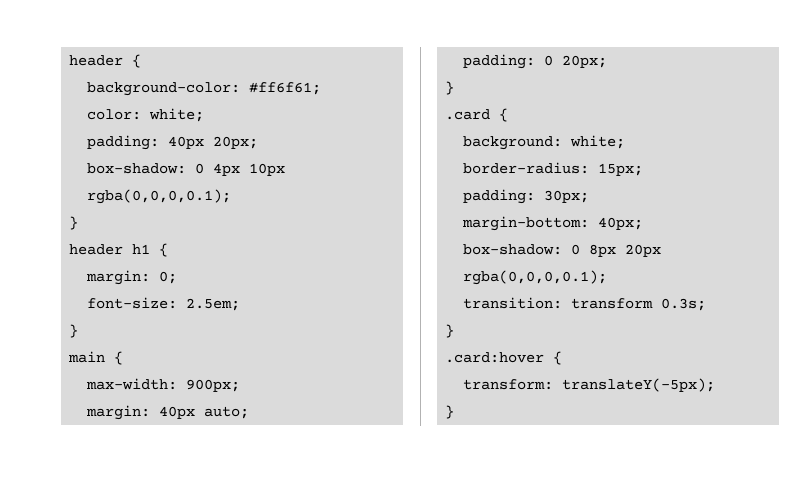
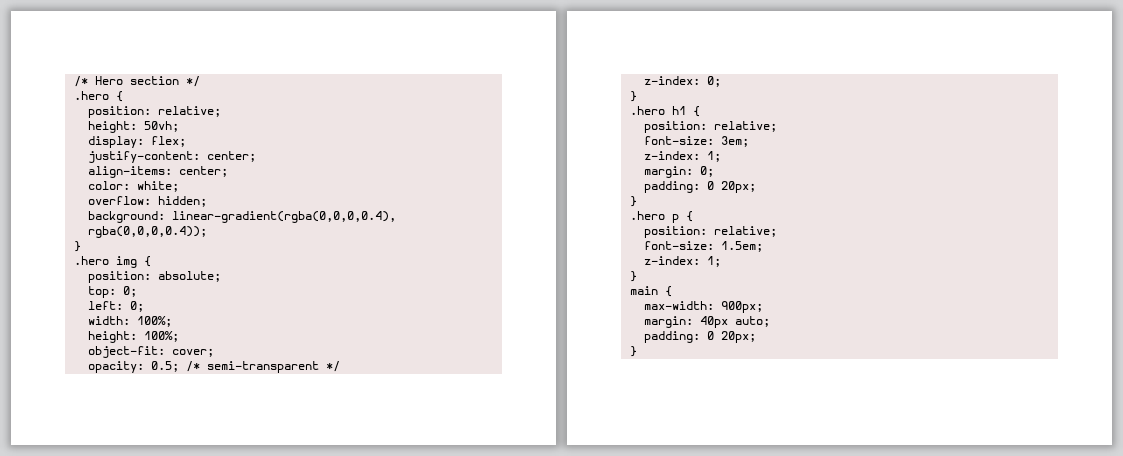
[68,54,141,68] [86,82,321,96] [86,108,204,122] [86,135,258,150] [86,163,285,176] [86,189,231,204] [68,216,78,230] [68,243,168,257] [85,270,177,285] [86,297,240,311] header { // background-color: #ff6f61; // color: white; // padding: 40px 20px; // box-shadow: 0 4px 10px rgba(0,0,0,0.1); // } // header h1 { // margin: 0; // font-size: 2.5em; -> [73,76,200,87] [73,91,123,102] [87,106,221,118] [87,121,179,133] [87,136,186,148] [87,151,256,163] [87,166,228,178] [87,181,179,192] [87,196,207,207] [87,211,396,223] [87,226,207,238] [73,241,81,252] [73,256,151,268] [87,271,221,283] [87,286,137,298] [87,301,144,312] [87,316,172,327] [87,331,179,343] [87,346,214,358] [87,361,340,373] [643,76,721,87] [629,91,637,102] [629,106,700,117] [643,121,777,133] [643,136,749,147] [643,151,721,162] [643,166,714,178] [643,181,756,193] [629,196,637,207] [629,211,693,223] [643,226,777,238] [643,241,763,252] [643,256,721,267] /* Hero section */ // .hero { // position: relative; // height: 50vh; // display: flex; // justify-content: center; // align-items: center; // color: white; // overflow: hidden; // background: linear-gradient(rgba(0,0,0,0.4), rgba(0,0,0,0.4)); // } // .hero img { // position: absolute; // top: 0; // left: 0; // width: 100%; // height: 100%; // object-fit: cover; // opacity: 0.5; /* semi-transparent */ // z-index: 0; // } // .hero h1 { // position: relative; // font-size: 3em; // z-index: 1; // margin: 0; // padding: 0 20px; // } // .hero p { // position: relative; // font-size: 1.5em; // z-index: 1;
[444,108,508,122] [462,135,625,150] [462,162,643,176] [462,189,589,204] [461,216,643,231] [462,244,661,257] [462,270,607,285] [462,297,706,311] [444,324,454,338] [444,351,562,365] [462,378,715,392] [444,405,454,419] // .card { // background: white; // border-radius: 15px; // padding: 30px; // margin-bottom: 40px; // box-shadow: 0 8px 20px rgba(0,0,0,0.1); // transition: transform 0.3s; // } // .card:hover { // transform: translateY(-5px); // } -> (637, 351) none

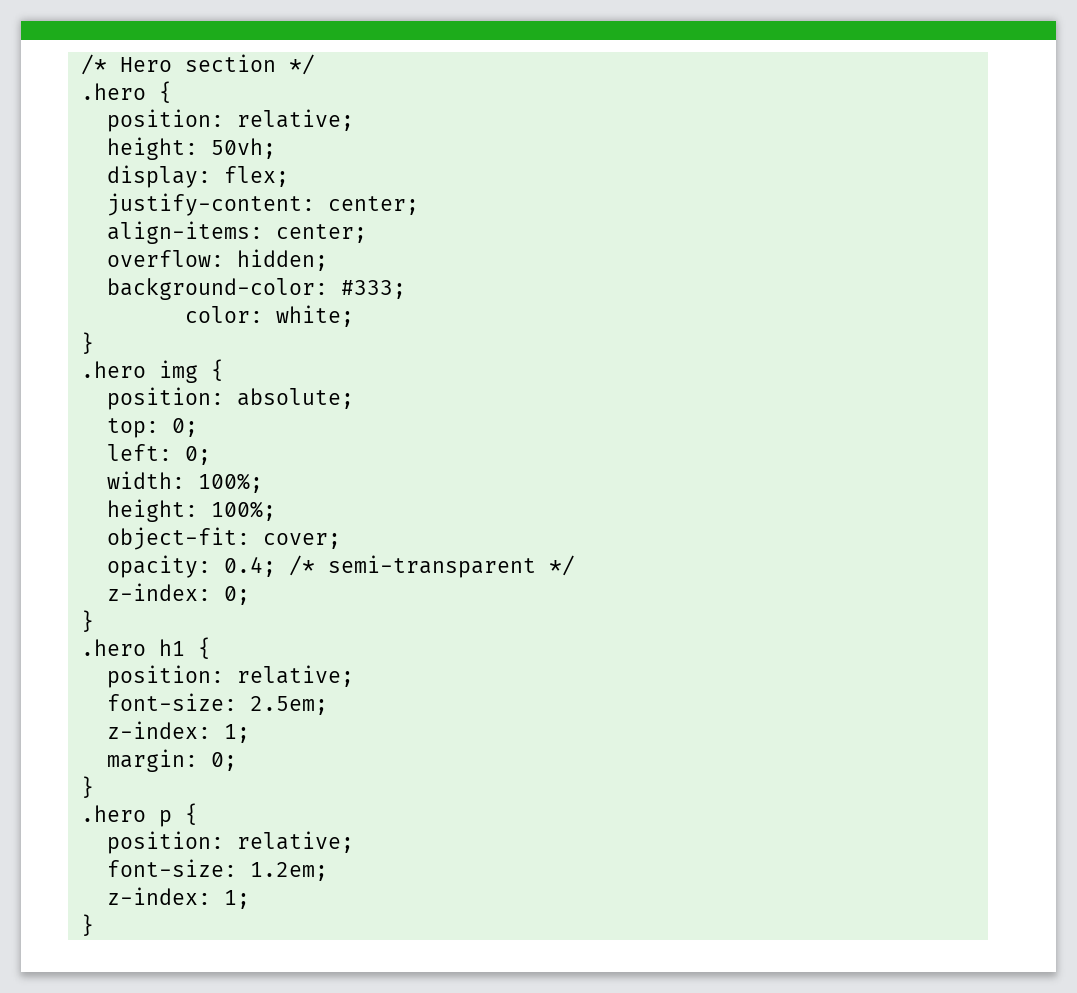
[87,181,179,192] // color: white; -> (367, 233) none
[87,211,396,223] [87,226,207,238] background: linear-gradient(rgba(0,0,0,0.4), rgba(0,0,0,0.4)); -> [106,278,406,300] [184,305,354,327] background-color: #333; // color: white;
[150,361,179,372] 0.5; -> [223,556,276,577] 0.4;
[720,136,749,147] 3em; -> [249,696,328,715] 2.5em;
[643,181,756,193] // padding: 0 20px; -> (237, 761) none
[720,241,763,252] 1.5em; -> [249,862,328,881] 1.2em;
[629,286,672,297] [643,301,763,313] [643,316,770,328] [643,331,756,343] [629,346,637,357] // main { // max-width: 900px; // margin: 40px auto; // padding: 0 20px; // } -> (94, 925) none

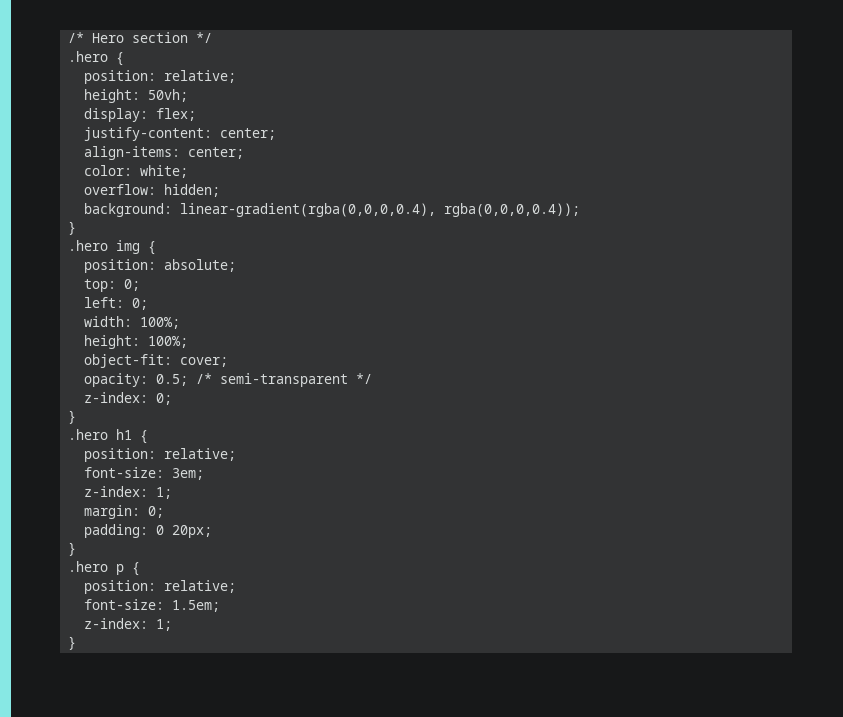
(367, 233) none -> [84,165,189,178] // color: white;
[106,278,406,300] [184,305,354,327] background-color: #333; // color: white; -> [84,203,581,217] background: linear-gradient(rgba(0,0,0,0.4), rgba(0,0,0,0.4));
[223,556,276,577] 0.4; -> [156,374,189,386] 0.5;
[249,696,328,715] 2.5em; -> [172,468,205,480] 3em;
(237, 761) none -> [84,524,213,538] // padding: 0 20px;
[249,862,328,881] 1.2em; -> [172,600,221,612] 1.5em;

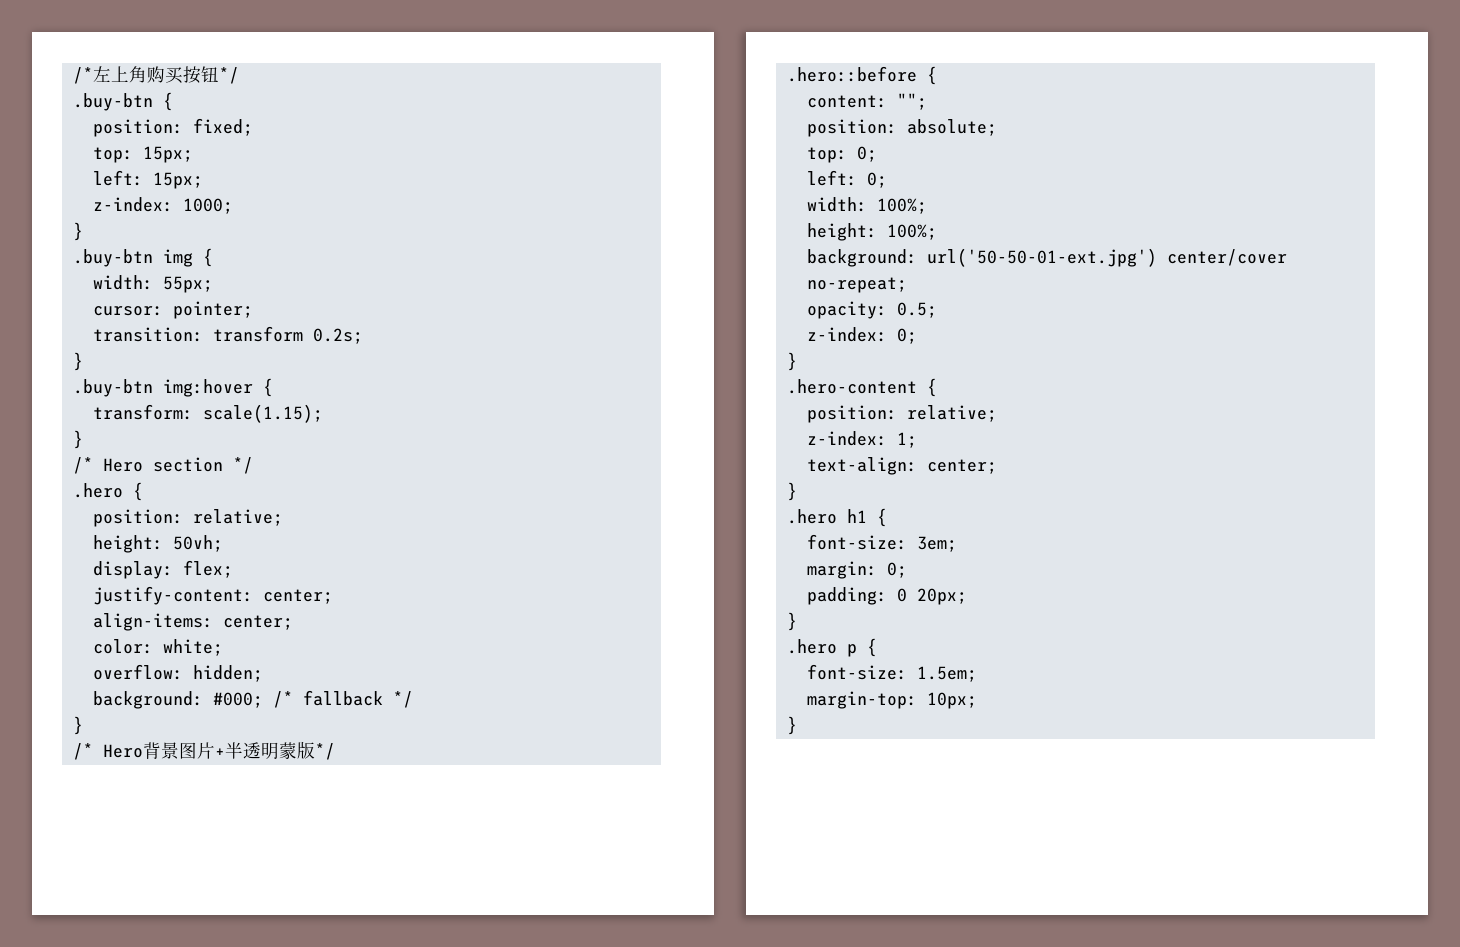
[68,32,85,43] /* -> [72,66,239,84] [72,92,173,111] [92,118,253,137] [92,146,193,163] [92,170,203,189] [92,197,233,214] [72,222,83,241] [72,248,213,267] [92,275,213,293] [92,301,253,319] [92,326,363,344] [72,352,83,371] [72,378,273,397] [92,404,323,423] [72,430,83,449] [72,457,93,474] /*左上角购买按钮*/ // .buy-btn { // position: fixed; // top: 15px; // left: 15px; // z-index: 1000; // } // .buy-btn img { // width: 55px; // cursor: pointer; // transition: transform 0.2s; // } // .buy-btn img:hover { // transform: scale(1.15); // } // /*
[180,203,581,217] [68,221,77,235] [68,240,157,255] linear-gradient(rgba(0,0,0,0.4), rgba(0,0,0,0.4)); // } // .hero img { -> [212,690,413,708] [72,716,83,735] [72,741,335,760] [786,66,937,85] [806,93,927,110] #000; /* fallback */ // } // /* Hero背景图片+半透明蒙版*/ // .hero::before { // content: "";
[84,354,229,368] object-fit: cover; -> [806,248,1287,267] [806,277,907,293] background: url('50-50-01-ext.jpg') center/cover no-repeat;
[196,373,373,387] /* semi-transparent */ -> (937, 310) none
(77, 417) none -> [786,378,937,397] [806,405,997,423] [806,431,917,448] [806,457,997,475] [786,482,797,501] // .hero-content { // position: relative; // z-index: 1; // text-align: center; // }
[84,448,237,462] // position: relative; -> (887, 517) none
[84,486,173,499] // z-index: 1; -> (957, 544) none
[84,580,237,594] // position: relative; -> (877, 647) none
[84,618,173,631] z-index: 1; -> [806,691,977,709] margin-top: 10px;

